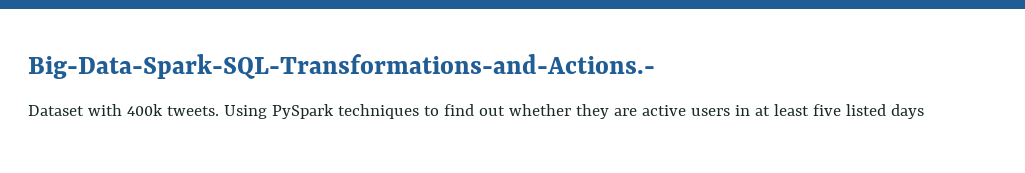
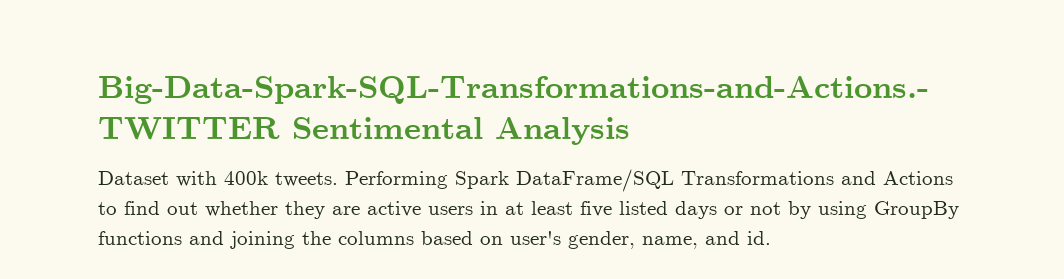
(655, 66) none -> [98,117,630,145] TWITTER Sentimental Analysis
[223,104,419,119] Using PySpark techniques -> [345,169,953,192] Performing Spark DataFrame/SQL Transformations and Actions
(924, 111) none -> [724,201,959,219] [98,231,771,249] or not by using GroupBy functions and joining the columns based on user's gender, name, and id.

